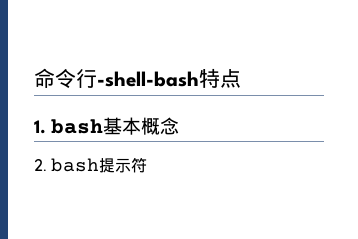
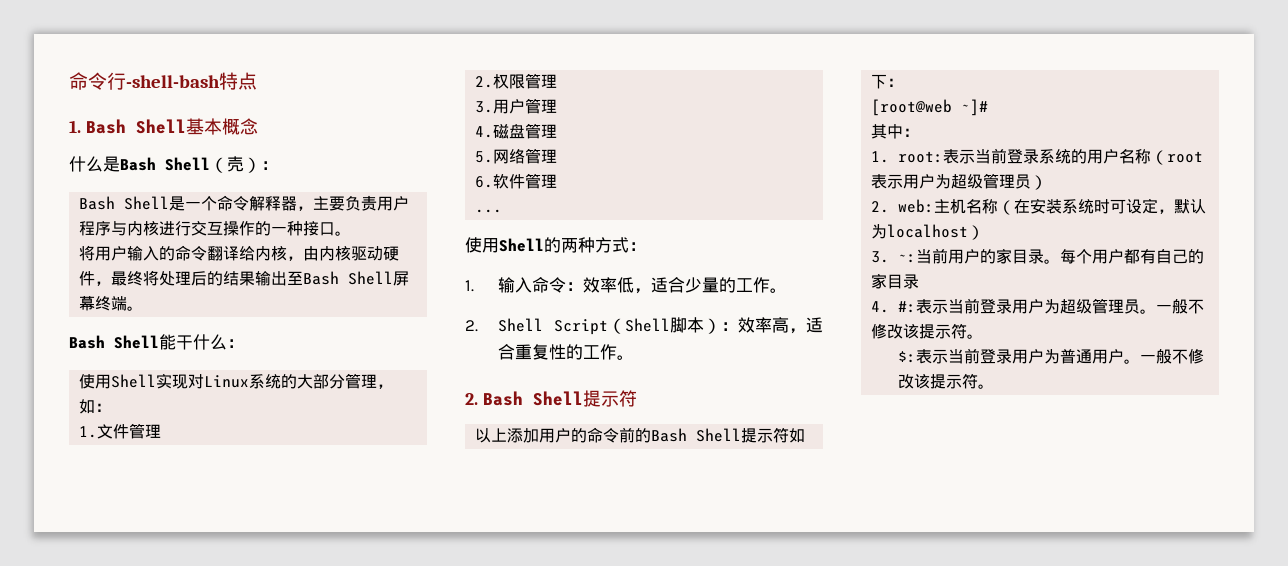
[51,119,104,134] bash -> [85,119,186,134] Bash Shell
[34,157,148,173] 2. bash提示符 -> [69,156,278,173] [79,195,410,211] [79,221,352,236] [79,245,400,261] [79,270,410,286] [79,296,144,311] [69,334,244,350] [79,373,394,389] [79,399,112,414] [79,423,162,439] [475,73,558,89] [475,98,558,114] [475,123,558,139] [475,148,558,164] [475,173,558,189] [475,209,503,213] [465,237,646,253] [465,277,787,294] [465,317,823,335] [497,344,634,360] [465,390,637,407] [475,427,806,443] [871,74,904,89] [871,99,989,116] [871,124,920,139] [871,148,1204,165] [871,173,1048,190] [871,198,1207,215] [871,224,985,240] [871,248,1205,264] [871,273,920,289] [871,298,1205,314] [871,323,984,339] [898,348,1205,364] [898,373,995,389] 什么是Bash Shell（壳）： // Bash Shell是一个命令解释器，主要负责用户程序与内核进行交互操作的一种接口。 // 将用户输入的命令翻译给内核，由内核驱动硬件，最终将处理后的结果输出至Bash Shell屏幕终端。 // Bash Shell能干什么： // 使用Shell实现对Linux系统的大部分管理，如： // 1.文件管理 // 2.权限管理 // 3.用户管理 // 4.磁盘管理 // 5.网络管理 // 6.软件管理 // ... // 使用Shell的两种方式： // 1.输入命令：效率低，适合少量的工作。 // 2. Shell Script（Shell脚本）：效率高，适合重复性的工作。 // 2. Bash Shell提示符 // 以上添加用户的命令前的Bash Shell提示符如下： // [root@web ~]# // 其中： // 1. root:表示当前登录系统的用户名称（root表示用户为超级管理员） // 2. web:主机名称（在安装系统时可设定，默认为localhost） // 3. ~:当前用户的家目录。每个用户都有自己的家目录 // 4. #:表示当前登录用户为超级管理员。一般不修改该提示符。 // $:表示当前登录用户为普通用户。一般不修改该提示符。

